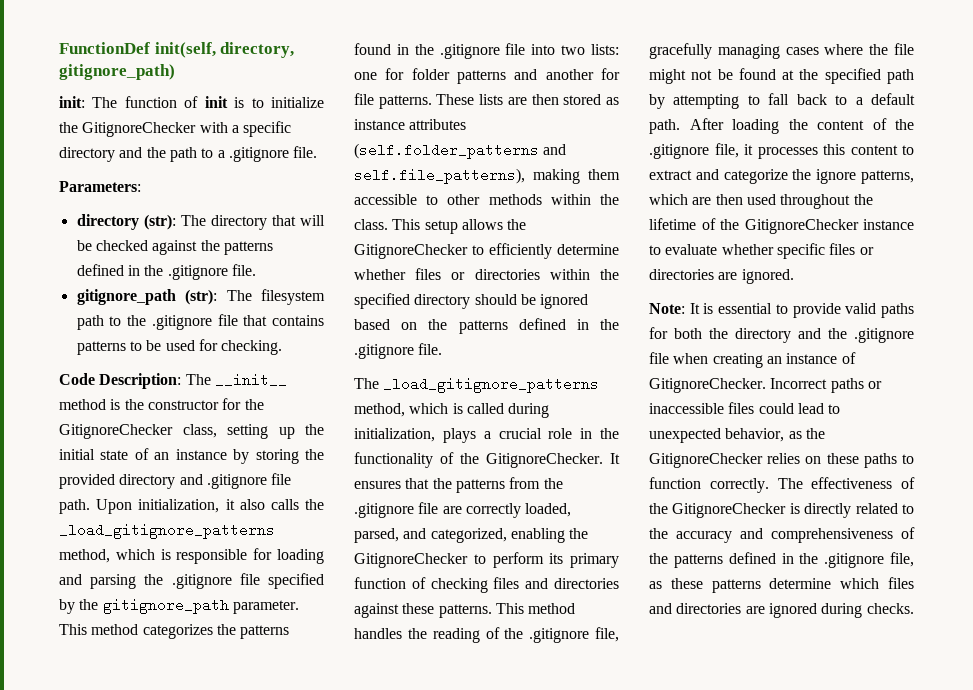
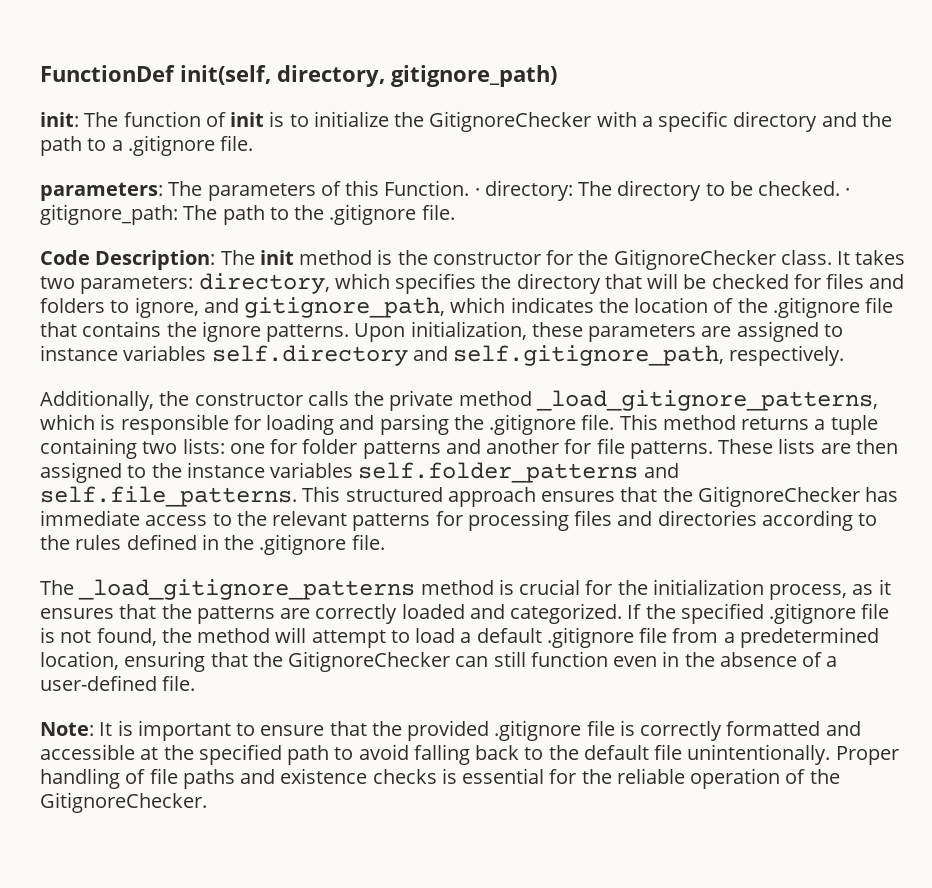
[59,181,141,192] [76,214,325,230] [76,240,273,255] [76,264,256,280] [76,289,325,305] [76,314,325,330] [76,339,283,355] Parameters: // directory (str): The directory that will be checked against the patterns defined in the .gitignore file. // gitignore_path (str): The filesystem path to the .gitignore file that contains patterns to be used for checking. -> [40,180,851,201] [40,204,455,225] parameters: The parameters of this Function. · directory: The directory to be checked. · gitignore_path: The path to the .gitignore file.
[214,373,287,387] __init__ -> [259,250,294,265] init
[182,424,324,439] [59,448,324,464] [59,473,292,489] [59,499,324,514] [59,523,275,539] [59,549,110,563] class, setting up the initial state of an instance by storing the provided directory and .gitignore file path. Upon initialization, it also calls the _load_gitignore_patterns method, -> [780,250,906,265] [40,273,905,294] [40,297,894,318] [40,321,843,342] [40,345,845,366] [40,390,878,411] class. It takes two parameters: directory, which specifies the directory that will be checked for files and folders to ignore, and gitignore_path, which indicates the location of the .gitignore file that contains the ignore patterns. Upon initialization, these parameters are assigned to instance variables self.directory and self.gitignore_path, respectively. // Additionally, the constructor calls the private method _load_gitignore_patterns,
[239,573,324,589] [59,598,299,614] [59,624,290,639] [354,43,556,59] file specified by the gitignore_path parameter. This method categorizes the patterns found in the .gitignore file into -> [581,414,878,435] [40,438,137,459] file. This method returns a tuple containing
[563,94,619,105] [354,119,467,130] [354,143,567,159] [354,168,620,184] [354,194,619,205] [354,219,527,234] [354,243,619,259] [354,268,619,280] [354,293,589,309] [354,319,508,334] stored as instance attributes (self.folder_patterns and self.file_patterns), making them accessible to other methods within the class. This setup allows the GitignoreChecker to efficiently determine whether files or directories within the specified directory should be ignored based on the patterns -> [40,462,679,483] [40,486,899,507] [40,510,878,531] [40,535,122,550] assigned to the instance variables self.folder_patterns and self.file_patterns. This structured approach ensures that the GitignoreChecker has immediate access to the relevant patterns for processing files and directories according to the rules
[354,403,550,418] [354,428,619,443] [354,452,620,468] [354,477,563,493] [354,502,572,518] [354,528,589,543] [354,552,619,568] [354,577,619,593] [354,603,576,618] [354,627,619,643] [649,43,914,59] [649,68,914,84] [649,93,915,109] [649,118,914,134] [649,143,914,159] [649,169,914,184] [649,194,873,209] [649,218,914,234] [649,243,874,259] [649,269,794,284] [649,303,914,318] [649,327,914,343] [649,352,856,368] [649,378,882,393] [649,402,841,414] [649,428,825,443] [649,453,914,468] [649,477,915,493] [649,503,914,518] [649,527,915,543] [649,552,914,568] [649,577,914,593] [649,603,914,618] method, which is called during initialization, plays a crucial role in the functionality of the GitignoreChecker. It ensures that the patterns from the .gitignore file are correctly loaded, parsed, and categorized, enabling the GitignoreChecker to perform its primary function of checking files and directories against these patterns. This method handles the reading of the .gitignore file, gracefully managing cases where the file might not be found at the specified path by attempting to fall back to a default path. After loading the content of the .gitignore file, it processes this content to extract and categorize the ignore patterns, which are then used throughout the lifetime of the GitignoreChecker instance to evaluate whether specific files or directories are ignored. // Note: It is essential to provide valid paths for both the directory and the .gitignore file when creating an instance of GitignoreChecker. Incorrect paths or inaccessible files could lead to unexpected behavior, as the GitignoreChecker relies on these paths to function correctly. The effectiveness of the GitignoreChecker is directly related to the accuracy and comprehensiveness of the patterns defined in the .gitignore file, as these patterns determine which files and directories are ignored during checks. -> [420,579,891,600] [40,603,890,624] [40,627,879,648] [40,651,838,672] [40,675,196,691] [40,720,861,741] [40,744,899,765] [40,768,840,789] [40,792,207,813] method is crucial for the initialization process, as it ensures that the patterns are correctly loaded and categorized. If the specified .gitignore file is not found, the method will attempt to load a default .gitignore file from a predetermined location, ensuring that the GitignoreChecker can still function even in the absence of a user-defined file. // Note: It is important to ensure that the provided .gitignore file is correctly formatted and accessible at the specified path to avoid falling back to the default file unintentionally. Proper handling of file paths and existence checks is essential for the reliable operation of the GitignoreChecker.

